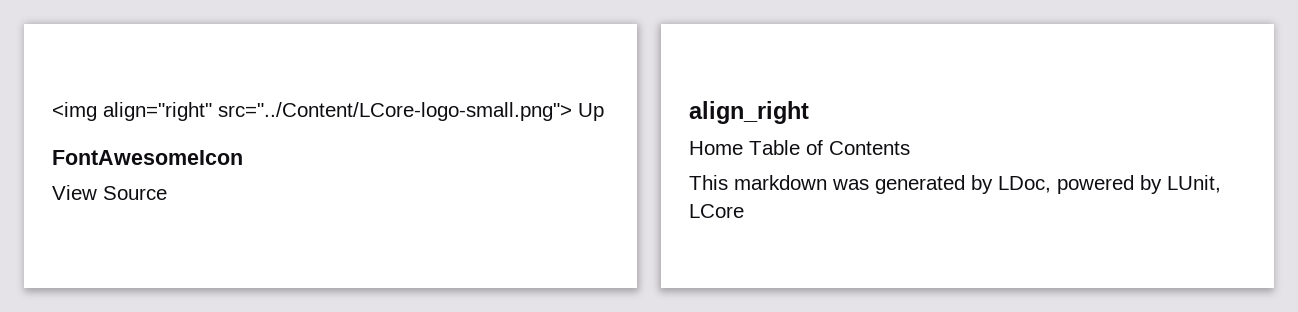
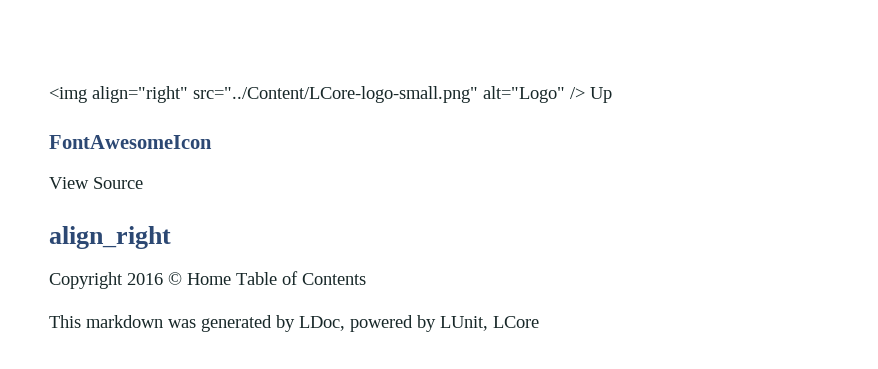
[218,102,572,121] src="../Content/LCore-logo-small.png"> -> [193,86,585,103] src="../Content/LCore-logo-small.png" alt="Logo" />
(809, 112) none -> [49,272,182,289] Copyright 2016 ©

